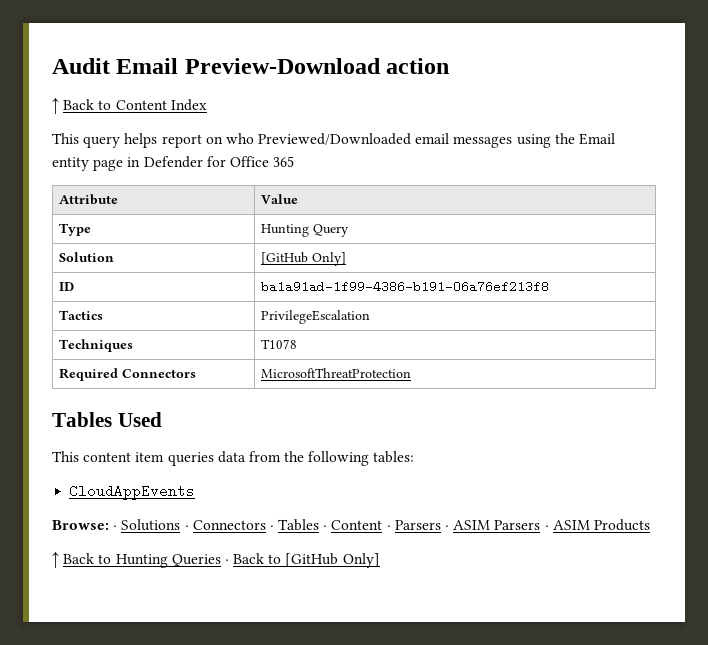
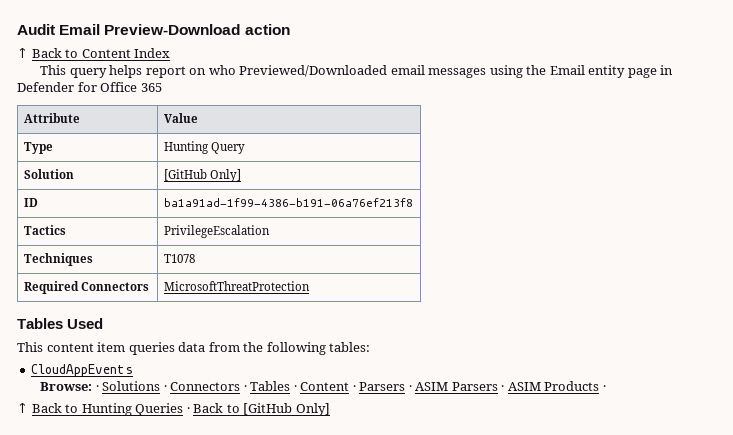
(650, 525) none -> [602,385,606,391] ·

